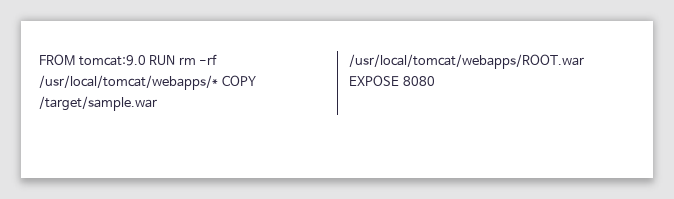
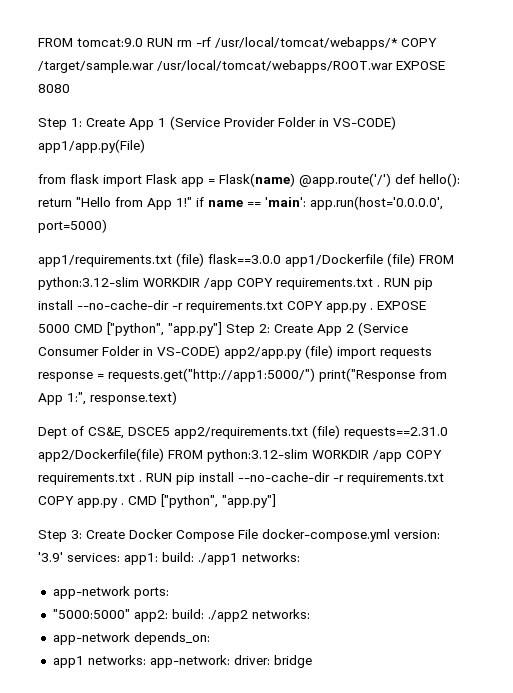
(435, 81) none -> [38,116,396,130] [38,139,145,153] [38,173,460,187] [38,196,443,210] [38,219,107,233] [38,253,454,267] [38,277,433,290] [38,300,426,313] [38,322,408,336] [38,345,432,359] [38,368,447,382] [38,391,177,405] [38,425,448,439] [38,448,442,462] [38,472,444,485] [38,494,276,508] [38,529,440,542] [38,552,300,565] [52,586,169,599] [52,609,310,622] [52,632,210,645] [52,655,312,668] // Step 1: Create App 1 (Service Provider Folder in VS-CODE) app1/app.py(File) // from flask import Flask app = Flask(name) @app.route('/') def hello(): return "Hello from App 1!" if name == 'main': app.run(host='0.0.0.0', port=5000) // app1/requirements.txt (file) flask==3.0.0 app1/Dockerfile (file) FROM python:3.12-slim WORKDIR /app COPY requirements.txt . RUN pip install --no-cache-dir -r requirements.txt COPY app.py . EXPOSE 5000 CMD ["python", "app.py"] Step 2: Create App 2 (Service Consumer Folder in VS-CODE) app2/app.py (file) import requests response = requests.get("http://app1:5000/") print("Response from App 1:", response.text) // Dept of CS&E, DSCE5 app2/requirements.txt (file) requests==2.31.0 app2/Dockerfile(file) FROM python:3.12-slim WORKDIR /app COPY requirements.txt . RUN pip install --no-cache-dir -r requirements.txt COPY app.py . CMD ["python", "app.py"] // Step 3: Create Docker Compose File docker-compose.yml version: '3.9' services: app1: build: ./app1 networks: // app-network ports: // "5000:5000" app2: build: ./app2 networks: // app-network depends_on: // app1 networks: app-network: driver: bridge

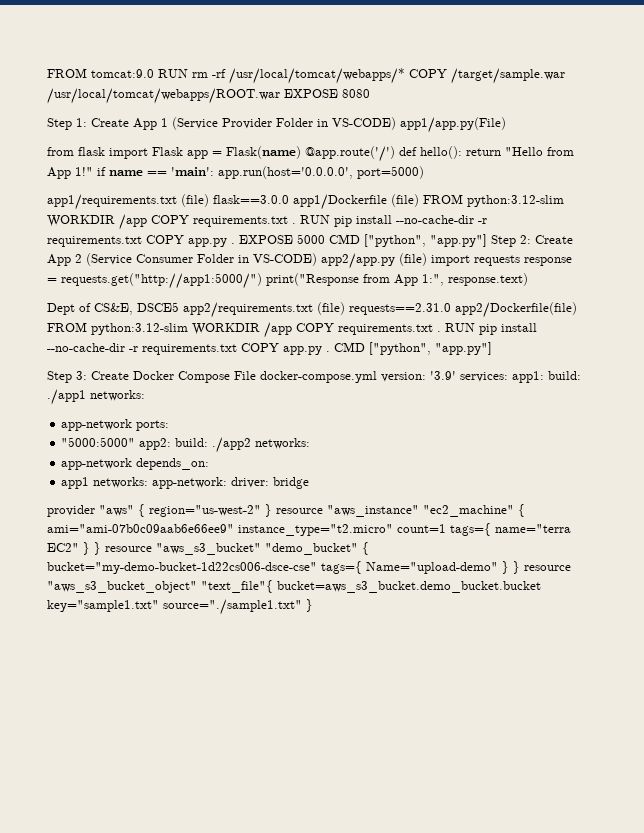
(312, 661) none -> [47,504,525,517] [47,523,571,536] [47,542,369,555] [47,561,571,574] [47,580,541,593] [47,599,313,615] // provider "aws" { region="us-west-2" } resource "aws_instance" "ec2_machine" { ami="ami-07b0c09aab6e66ee9" instance_type="t2.micro" count=1 tags={ name="terra EC2" } } resource "aws_s3_bucket" "demo_bucket" { bucket="my-demo-bucket-1d22cs006-dsce-cse" tags={ Name="upload-demo" } } resource "aws_s3_bucket_object" "text_file"{ bucket=aws_s3_bucket.demo_bucket.bucket key="sample1.txt" source="./sample1.txt" }

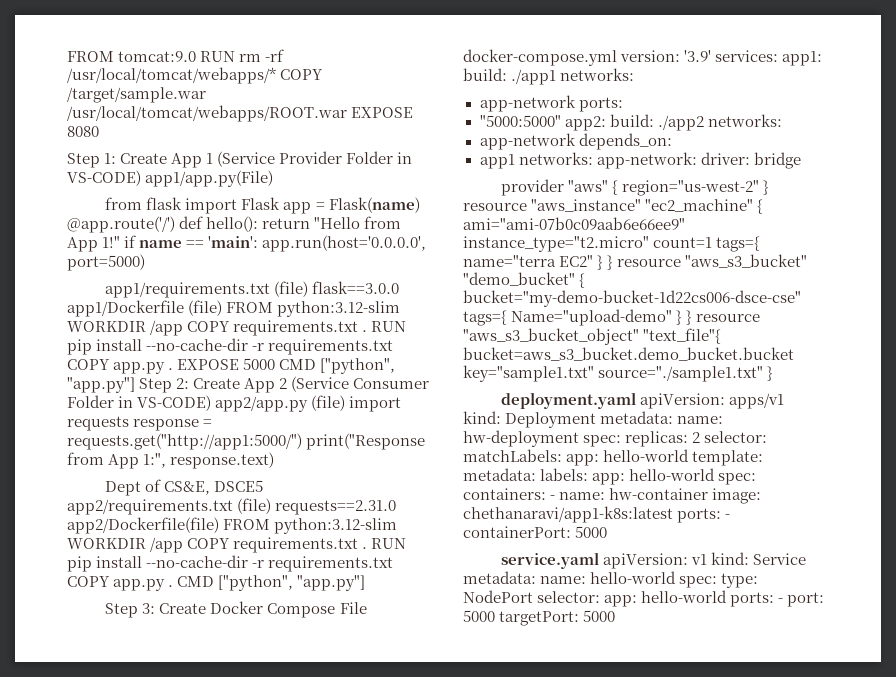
(313, 605) none -> [501,392,785,409] [463,411,724,428] [463,430,768,447] [463,449,764,466] [463,468,757,485] [463,488,762,504] [463,506,731,523] [463,526,608,538] [501,552,807,569] [463,571,759,588] [463,590,825,607] [463,610,616,626] // deployment.yaml apiVersion: apps/v1 kind: Deployment metadata: name: hw-deployment spec: replicas: 2 selector: matchLabels: app: hello-world template: metadata: labels: app: hello-world spec: containers: - name: hw-container image: chethanaravi/app1-k8s:latest ports: - containerPort: 5000 // service.yaml apiVersion: v1 kind: Service metadata: name: hello-world spec: type: NodePort selector: app: hello-world ports: - port: 5000 targetPort: 5000

